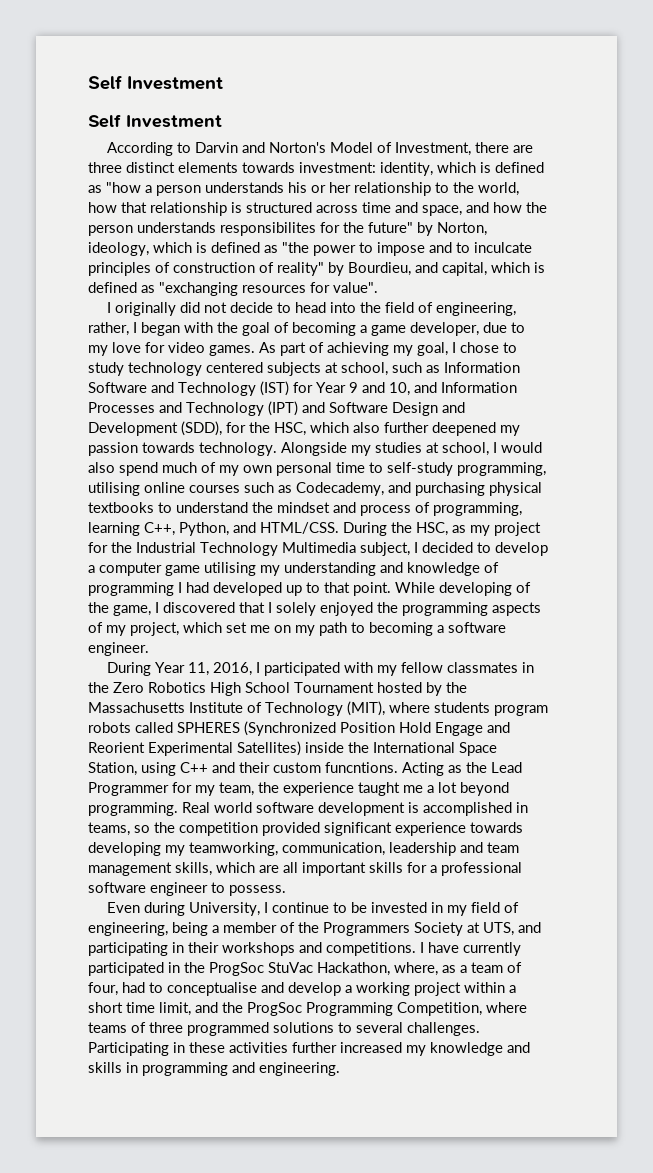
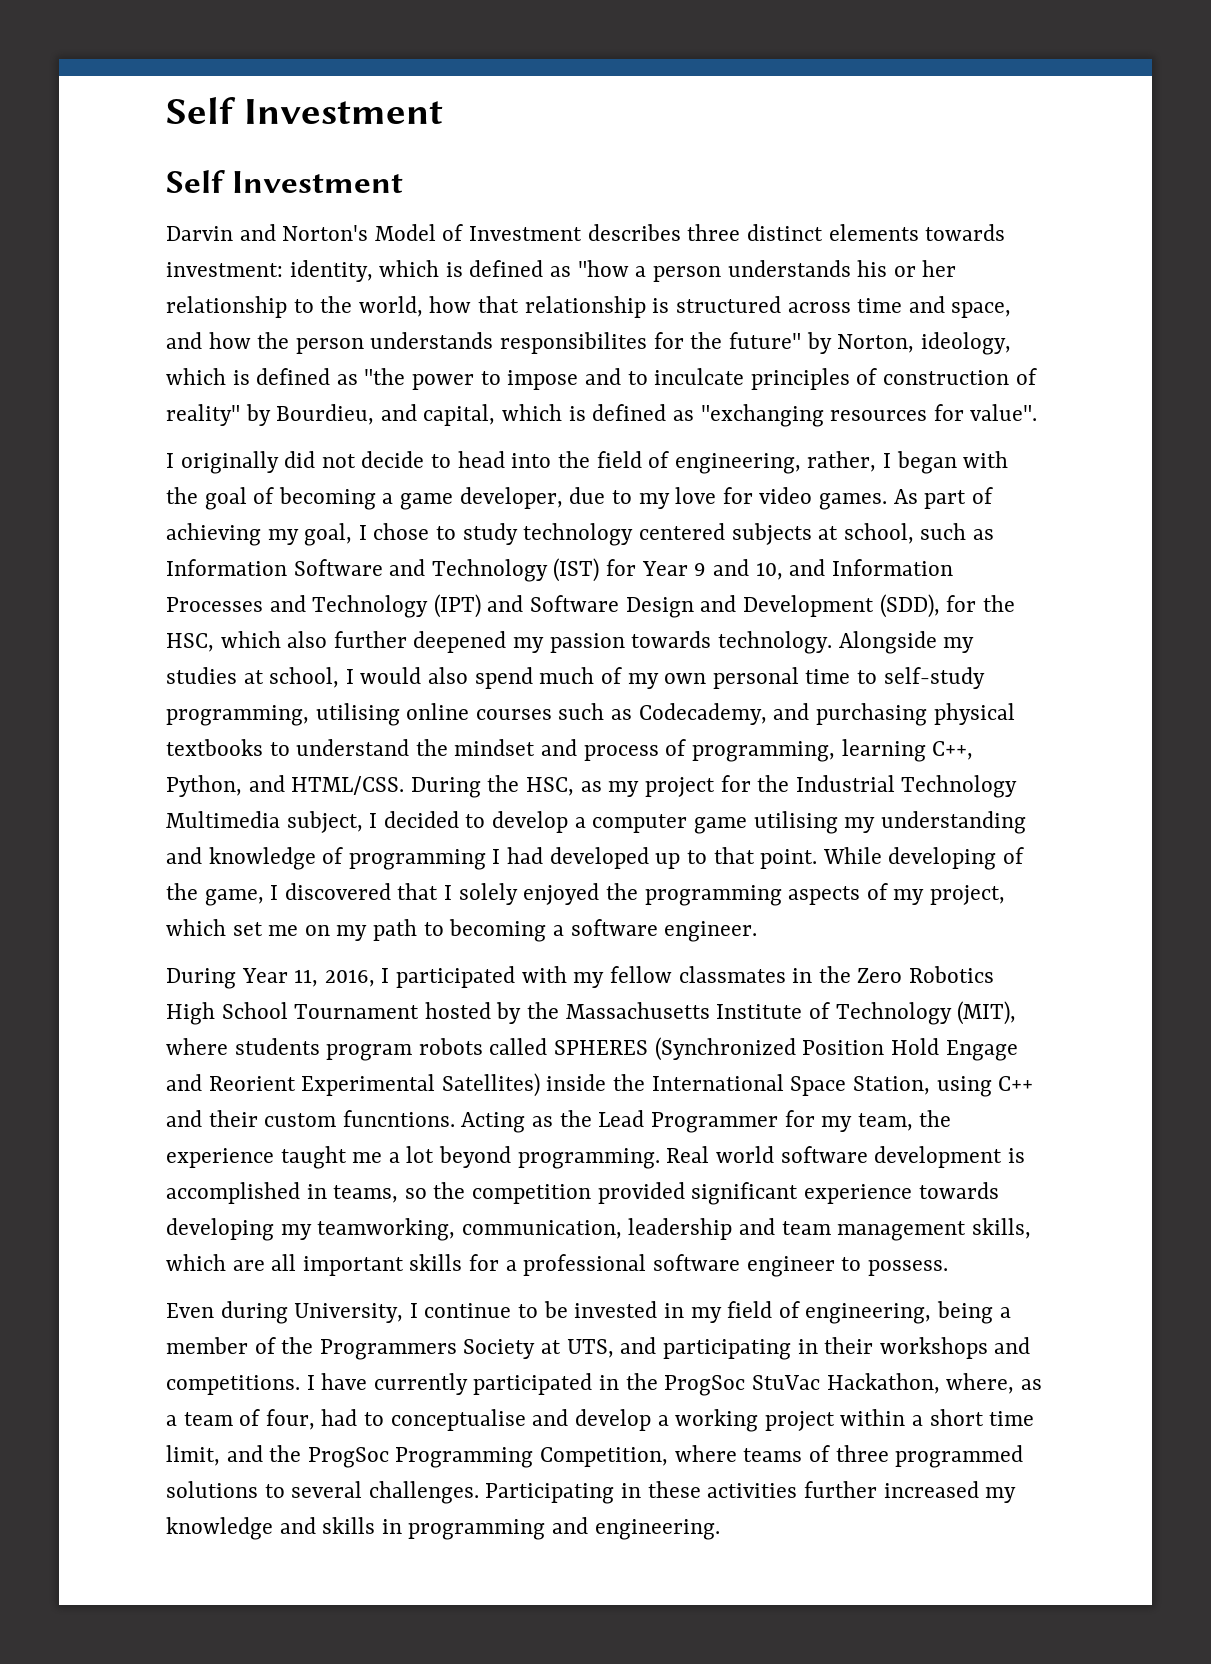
[106,142,191,156] According to -> (404, 182) none
[394,142,533,156] Investment, there are -> [469,224,681,241] Investment describes

